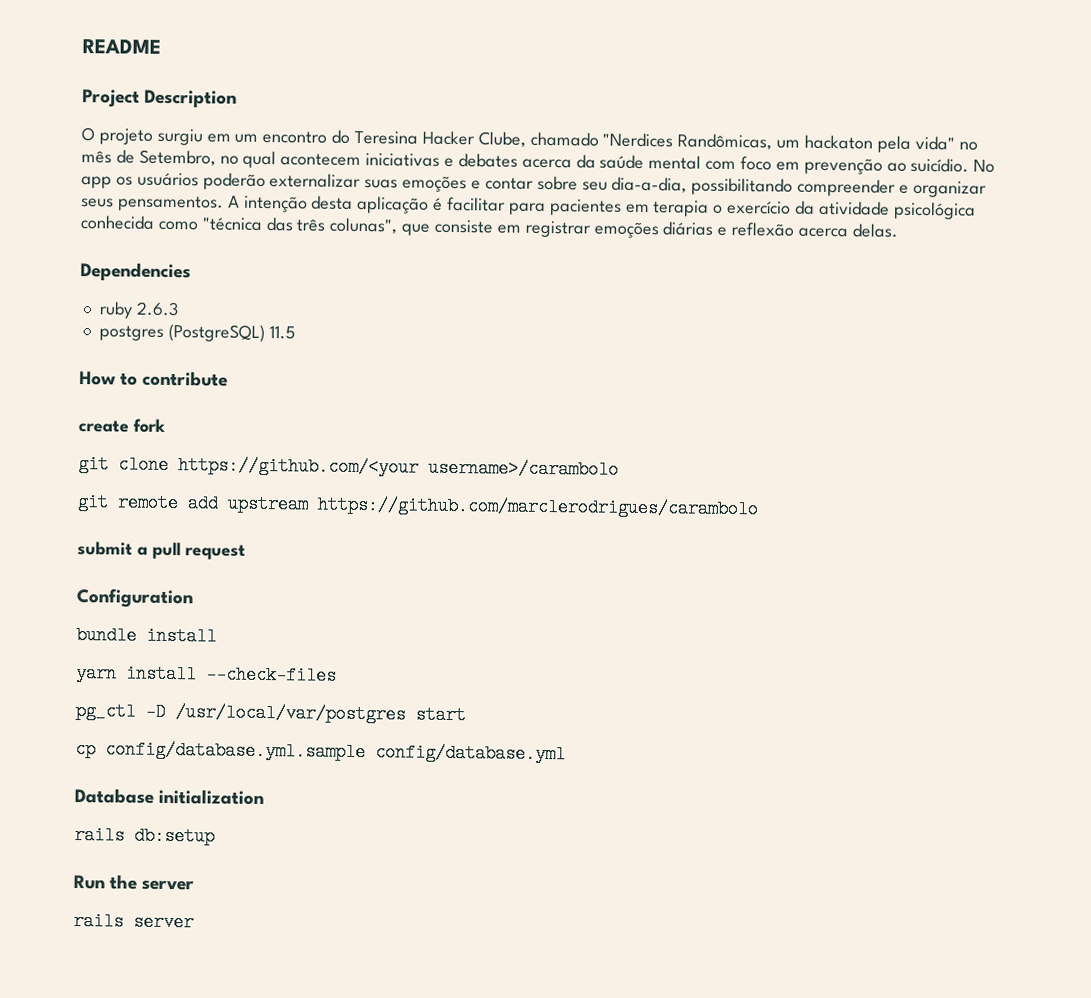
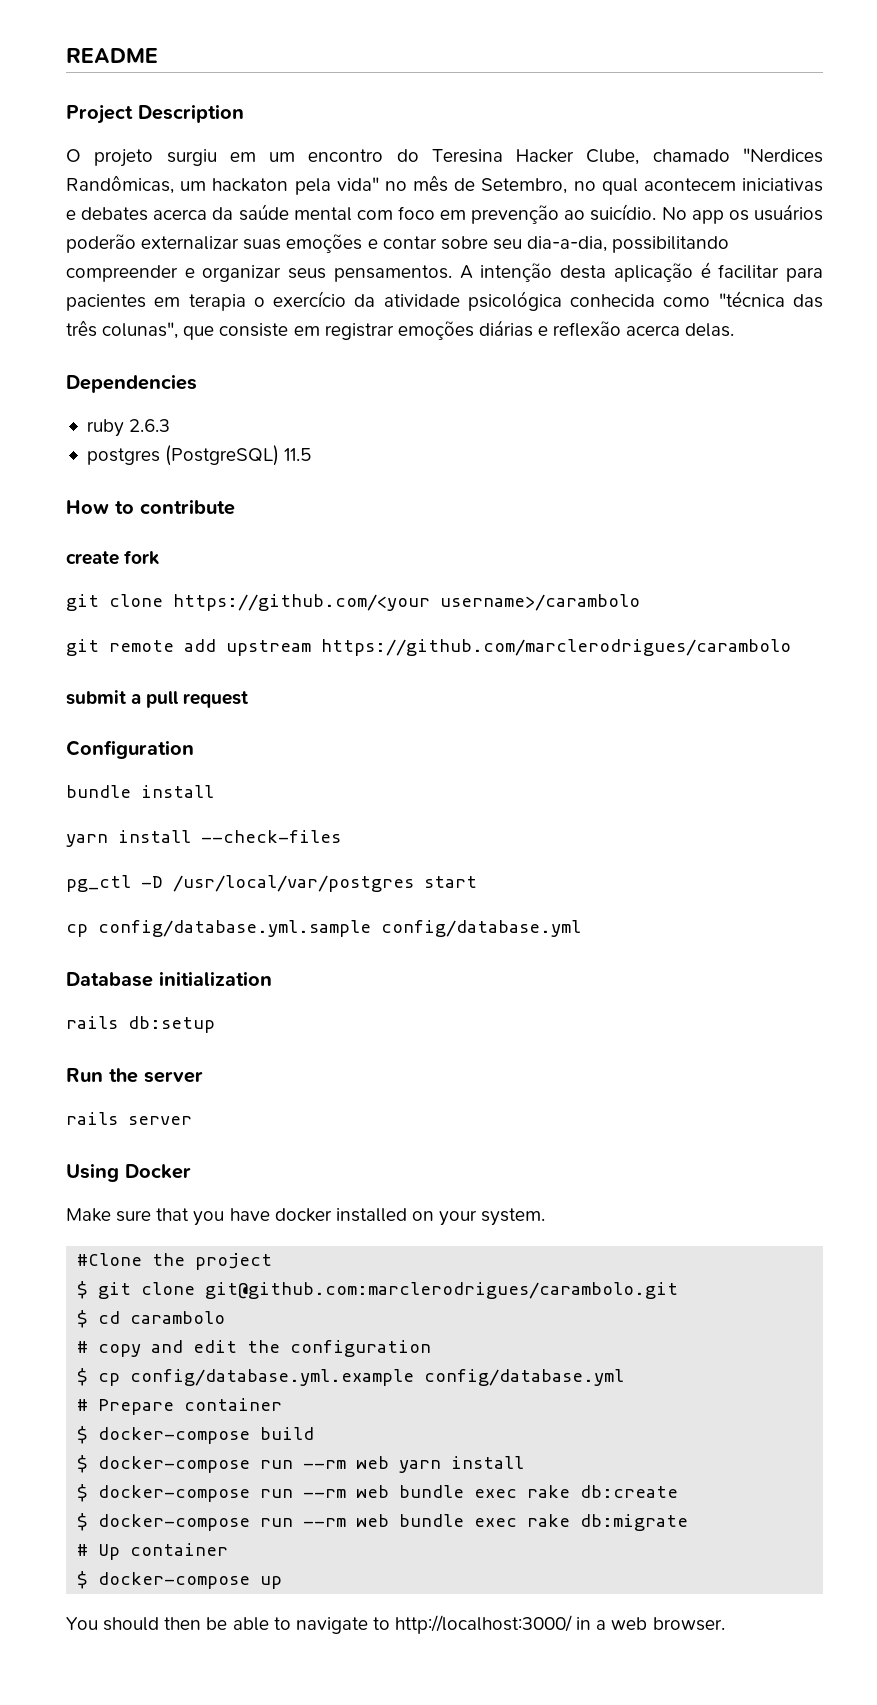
(194, 922) none -> [66,1163,191,1182] [66,1208,546,1226] [77,1253,273,1270] [77,1281,679,1299] [77,1310,226,1328] [77,1340,432,1357] [77,1368,625,1386] [77,1398,283,1415] [77,1426,315,1444] [77,1455,525,1473] [77,1484,679,1502] [77,1513,689,1531] [77,1543,229,1560] [77,1571,283,1589] [66,1615,725,1634] // Using Docker // Make sure that you have docker installed on your system. // #Clone the project // $ git clone git@github.com:marclerodrigues/carambolo.git // $ cd carambolo // # copy and edit the configuration // $ cp config/database.yml.example config/database.yml // # Prepare container // $ docker-compose build // $ docker-compose run --rm web yarn install // $ docker-compose run --rm web bundle exec rake db:create // $ docker-compose run --rm web bundle exec rake db:migrate // # Up container // $ docker-compose up // You should then be able to navigate to http://localhost:3000/ in a web browser.

